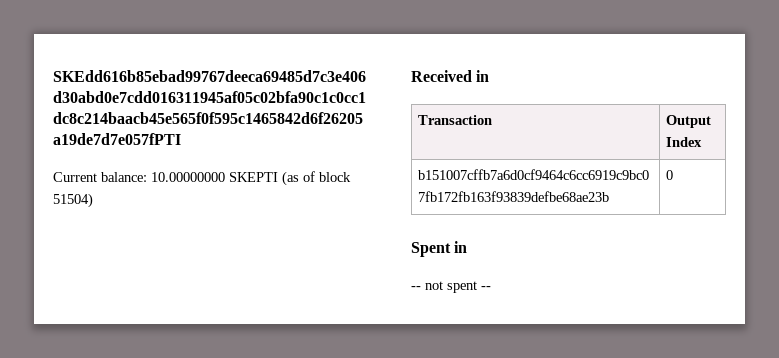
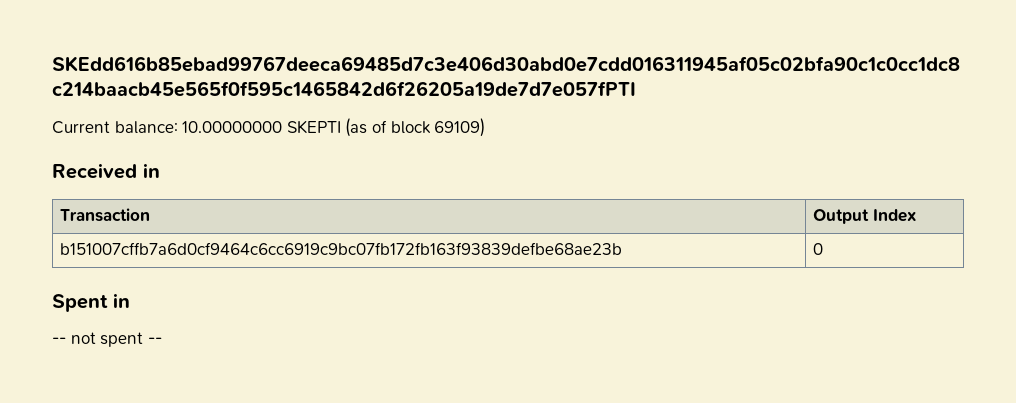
[53,193,93,208] 51504) -> [434,118,486,137] 69109)

